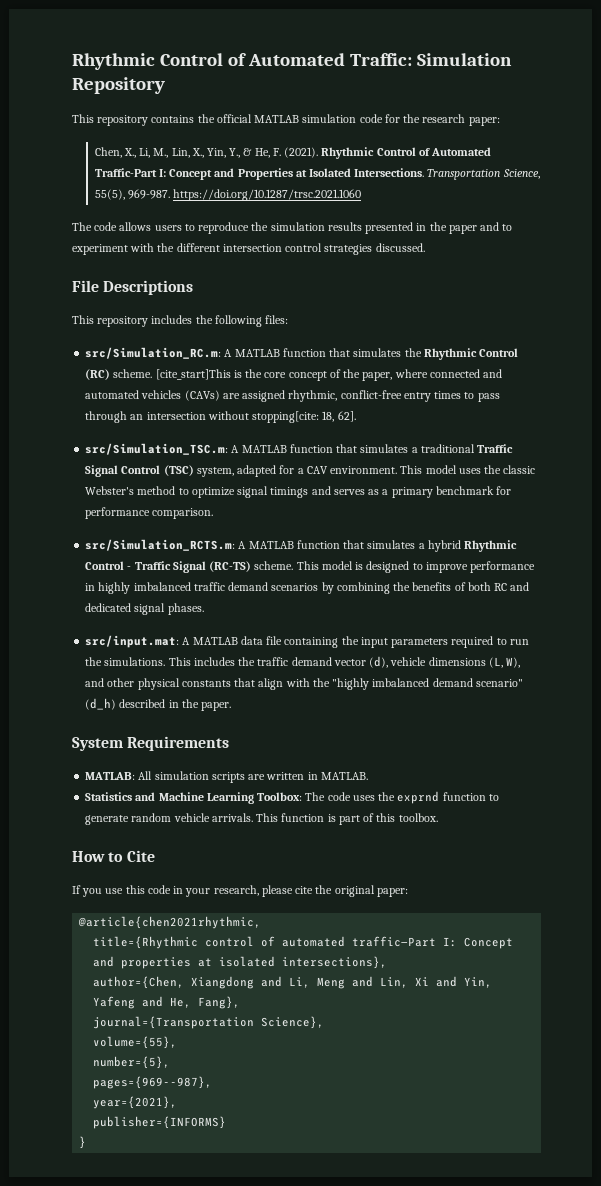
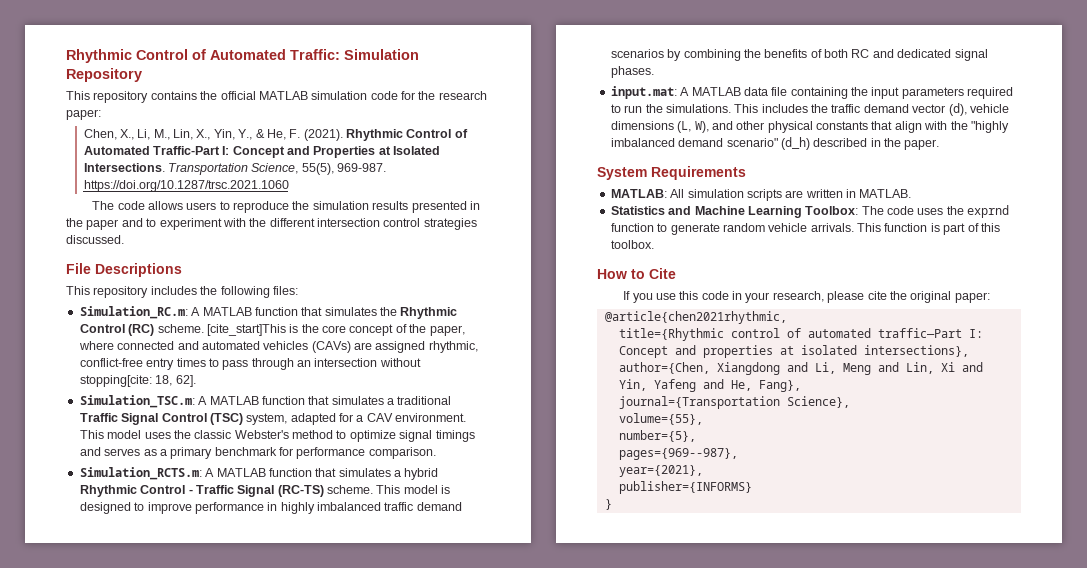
[85,347,222,359] src/Simulation_RC.m: -> [79,306,188,319] Simulation_RC.m:
[85,443,229,455] src/Simulation_TSC.m: -> [79,395,195,408] Simulation_TSC.m:
[85,539,236,551] src/Simulation_RCTS.m: -> [79,467,202,480] Simulation_RCTS.m:
[85,635,180,648] src/input.mat: -> [610,86,677,99] input.mat:

